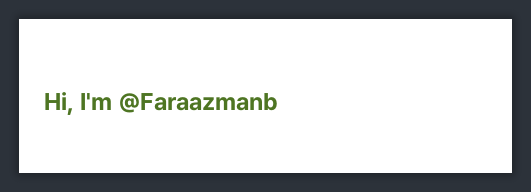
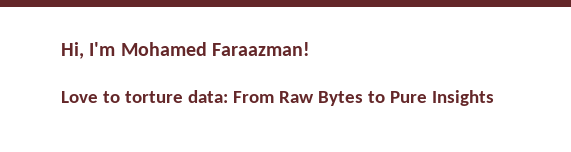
[118,93,278,113] @Faraazmanb -> [120,42,311,56] [61,90,494,106] Mohamed Faraazman! // Love to torture data: From Raw Bytes to Pure Insights

